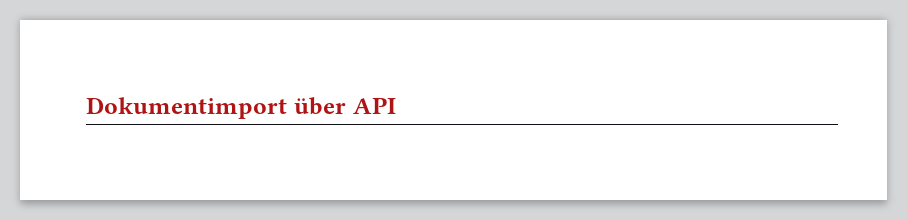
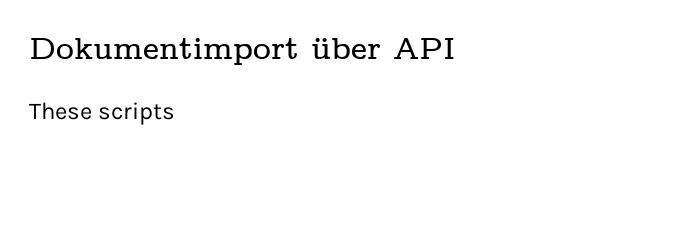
(396, 105) none -> [29,102,176,125] // These scripts

